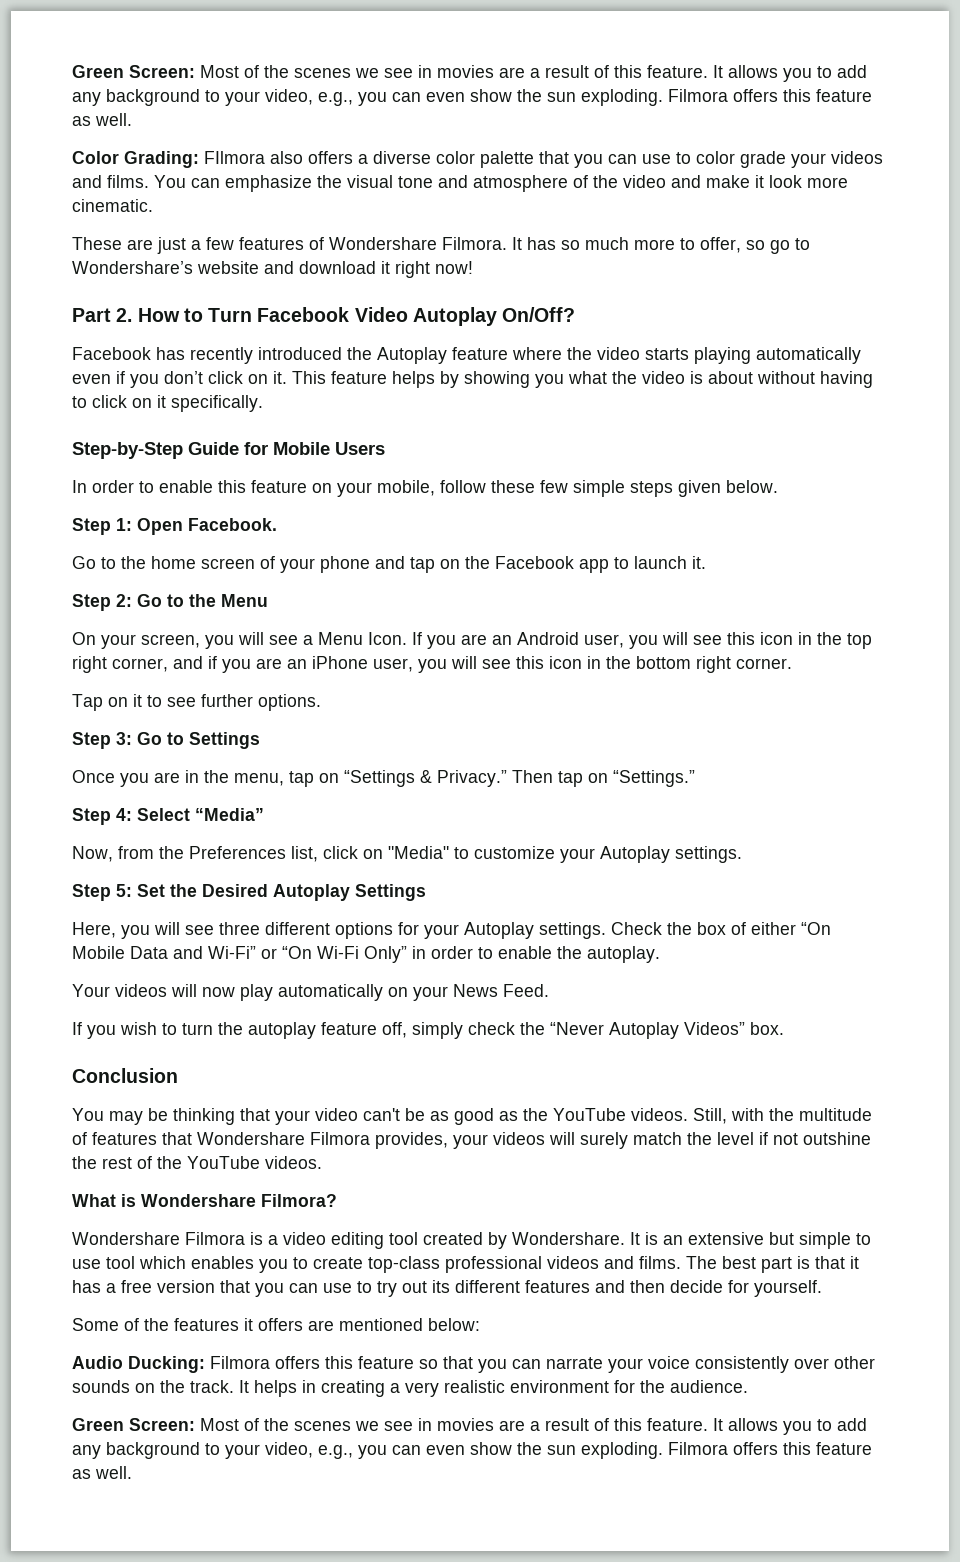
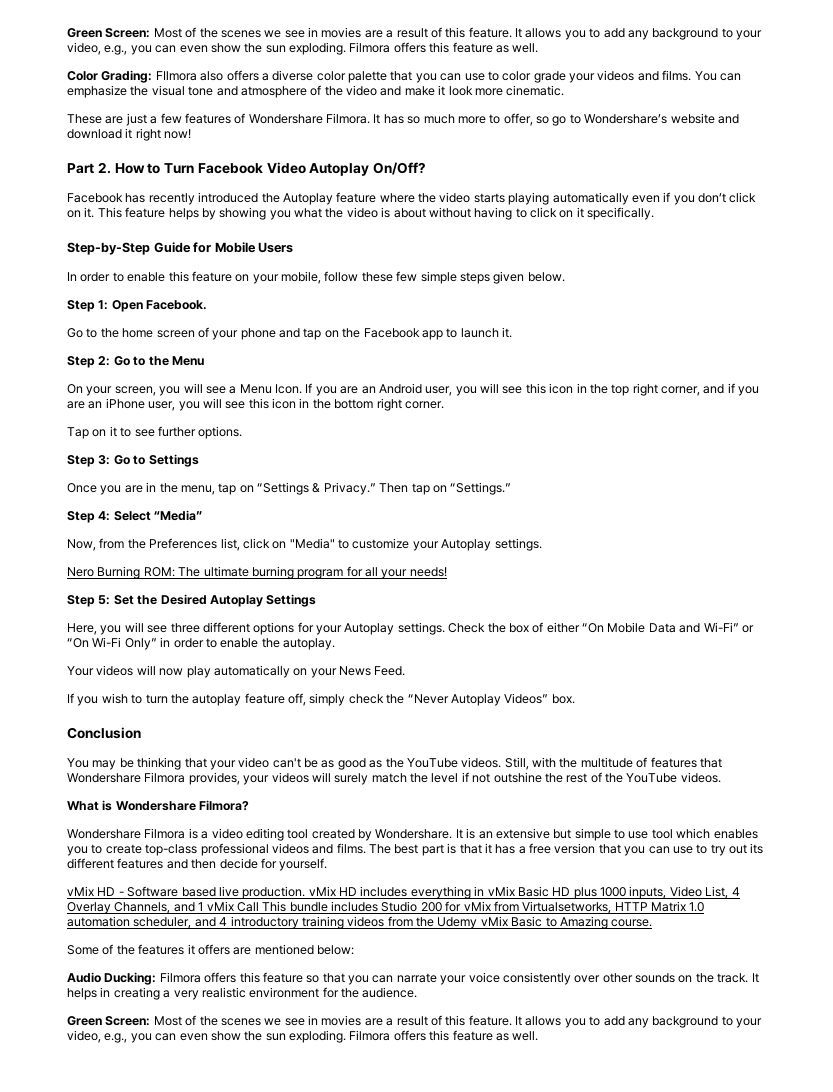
(742, 854) none -> [67,566,447,579] // Nero Burning ROM: The ultimate burning program for all your needs!
(822, 1288) none -> [67,886,740,899] [67,901,705,914] [67,916,653,929] // vMix HD - Software based live production. vMix HD includes everything in vMix Basic HD plus 1000 inputs, Video List, 4 Overlay Channels, and 1 vMix Call This bundle includes Studio 200 for vMix from Virtualsetworks, HTTP Matrix 1.0 automation scheduler, and 4 introductory training videos from the Udemy vMix Basic to Amazing course.

